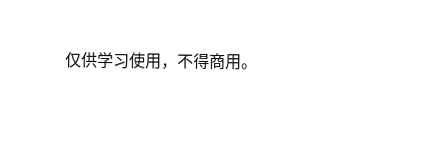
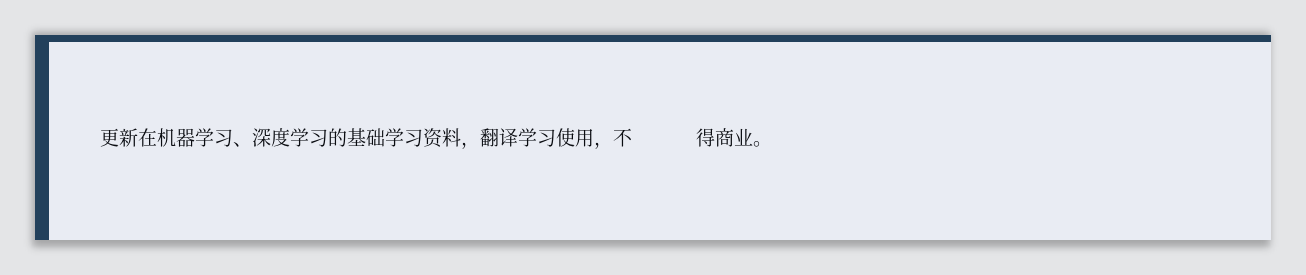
[65,51,98,68] 仅供 -> [100,128,518,149] 更新在机器学习、深度学习的基础学习资料，翻译
[225,54,242,71] 用 -> [734,128,753,146] 业

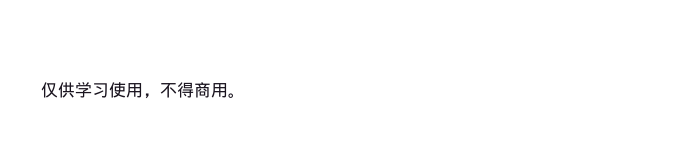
[100,128,518,149] 更新在机器学习、深度学习的基础学习资料，翻译 -> [41,82,75,98] 仅供
[734,128,753,146] 业 -> [211,83,228,98] 用

